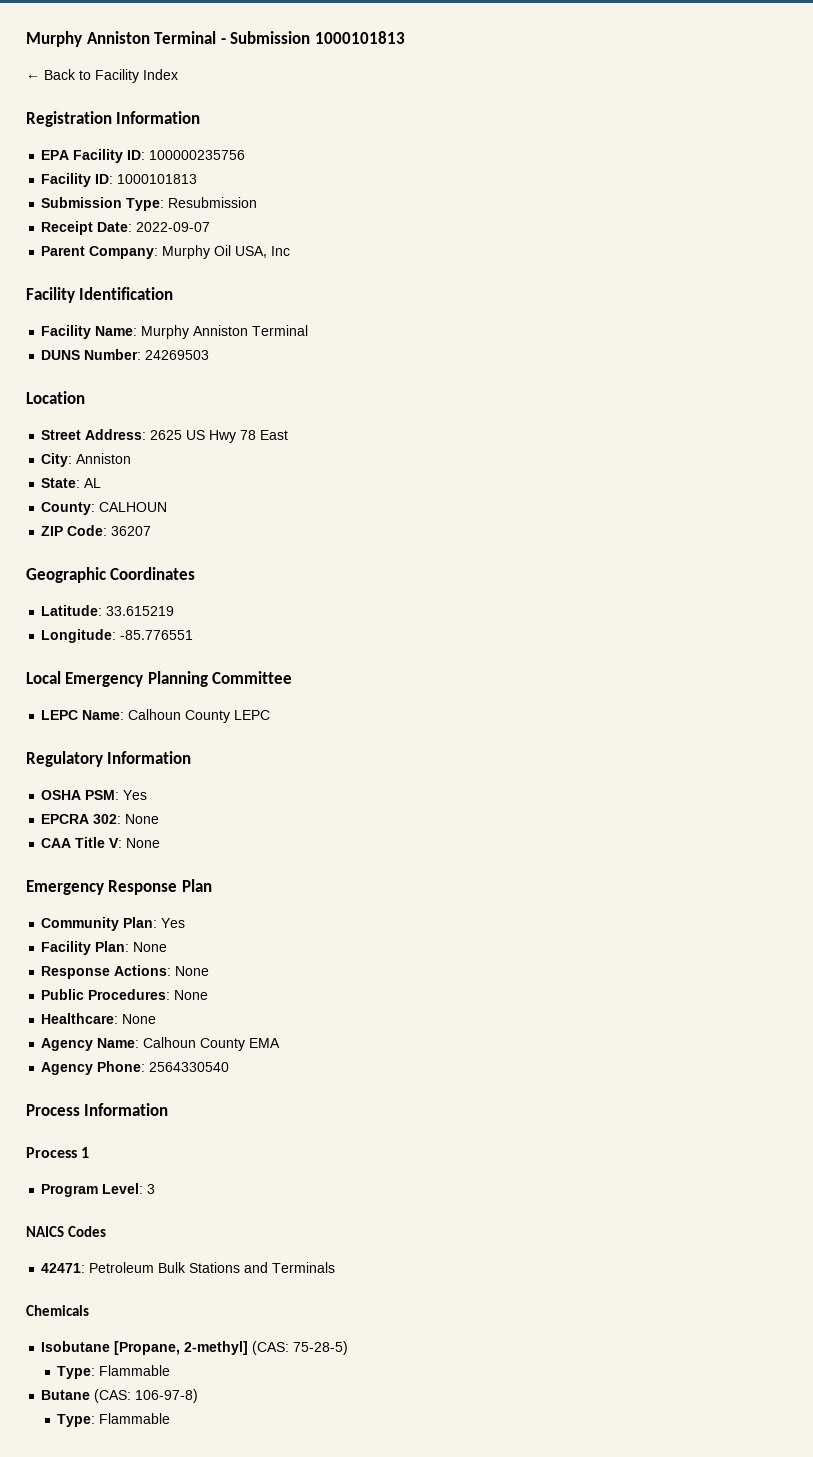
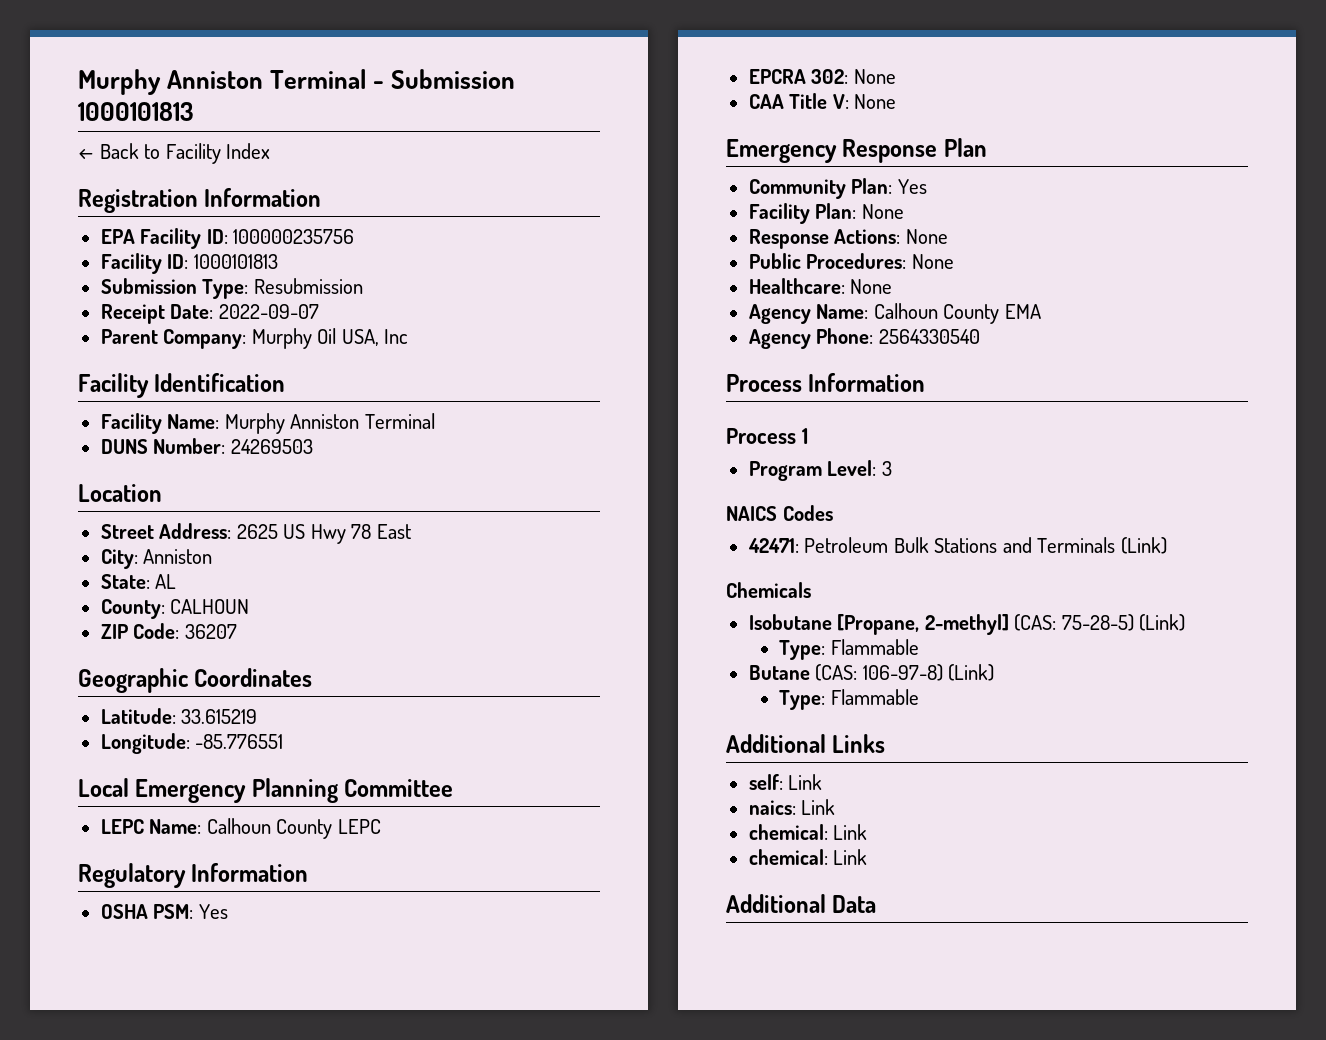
(336, 1267) none -> [1120,537,1167,554] (Link)
(349, 1348) none -> [1139,614,1186,631] (Link)
[57,1413,171,1427] // Type: Flammable -> [948,664,995,681] [779,689,919,710] [726,734,886,753] [748,774,823,790] [748,799,836,815] [748,824,868,840] [748,849,868,865] [726,894,877,913] (Link) // Type: Flammable // Additional Links // self: Link // naics: Link // chemical: Link // chemical: Link // Additional Data

